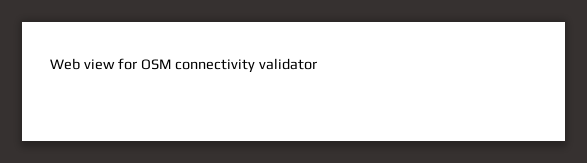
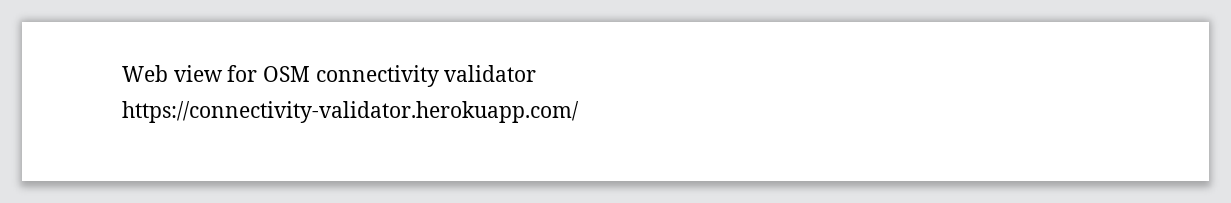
(317, 64) none -> [122,101,579,123] // https://connectivity-validator.herokuapp.com/

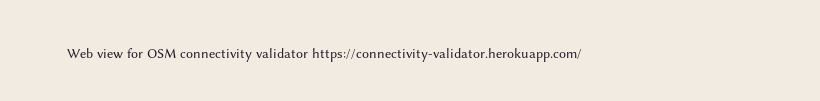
(537, 73) // -> (308, 53) none

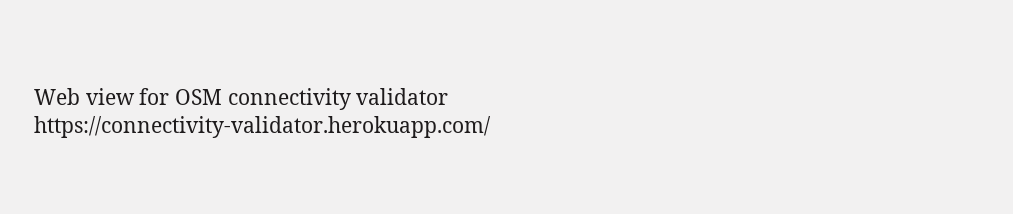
(308, 53) none -> (449, 96) //

